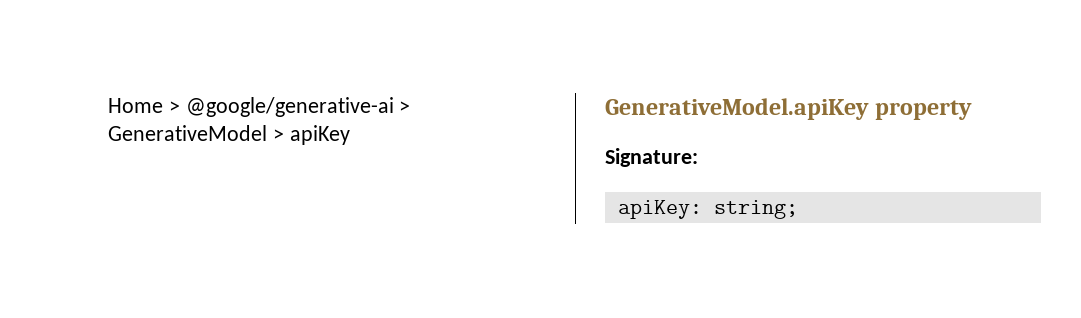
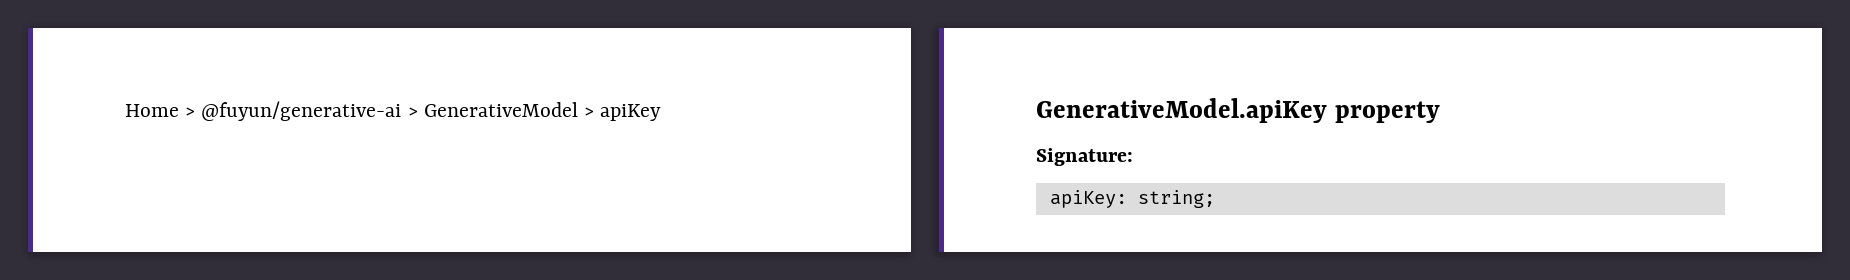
[185,97,394,117] @google/generative-ai -> [201,101,402,121] @fuyun/generative-ai

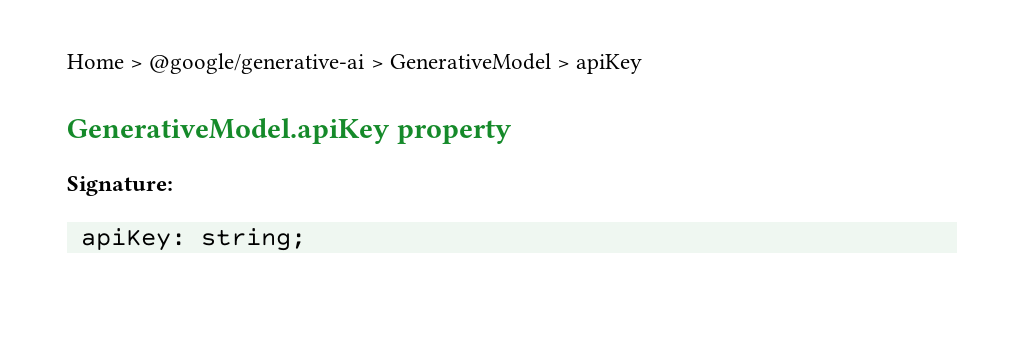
[201,101,402,121] @fuyun/generative-ai -> [149,53,365,74] @google/generative-ai

